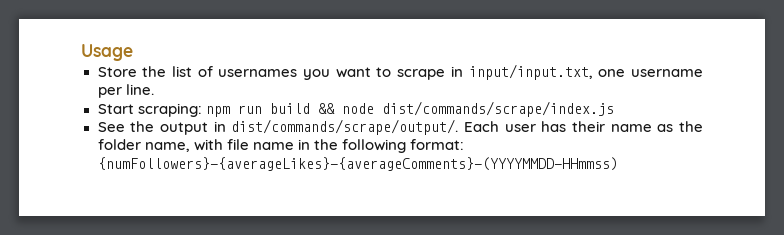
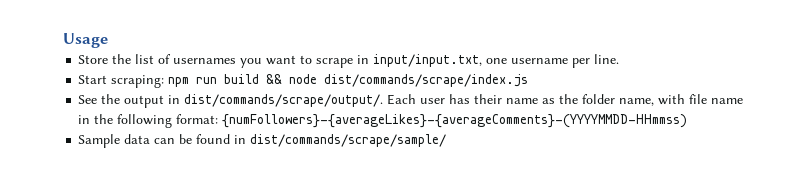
(618, 164) none -> [78,134,447,148] // Sample data can be found in dist/commands/scrape/sample/

